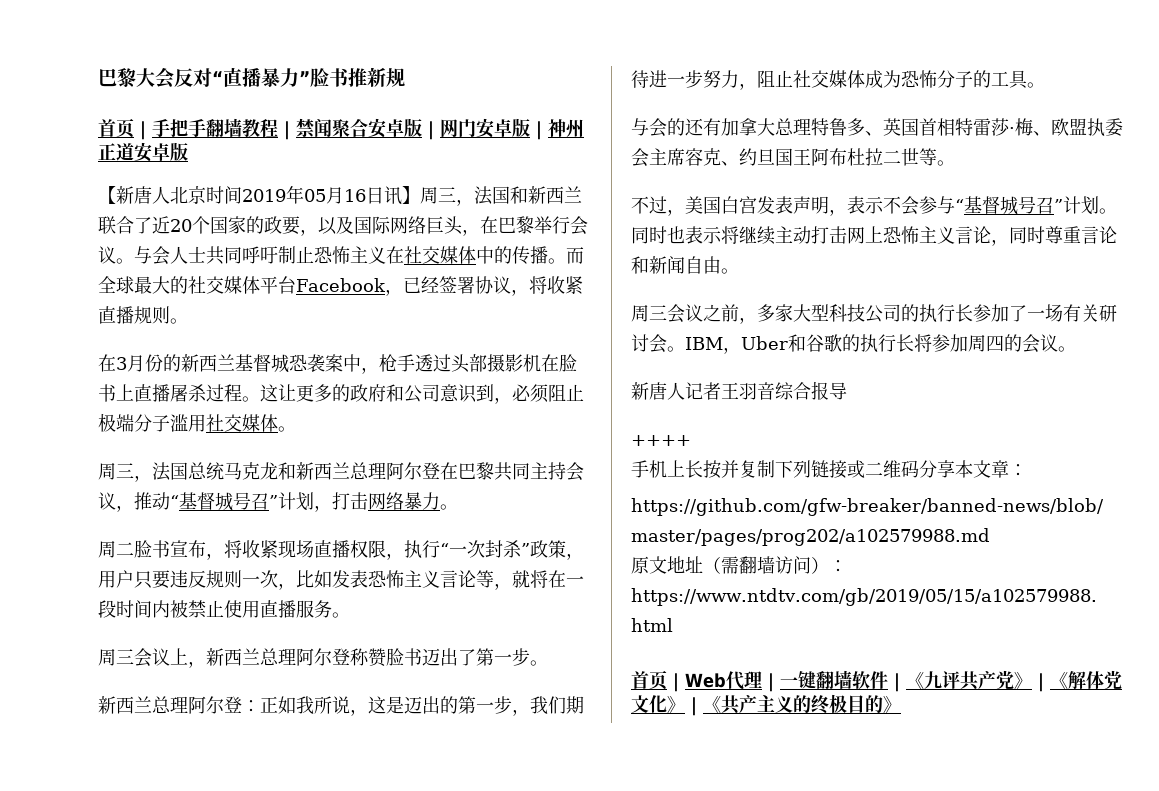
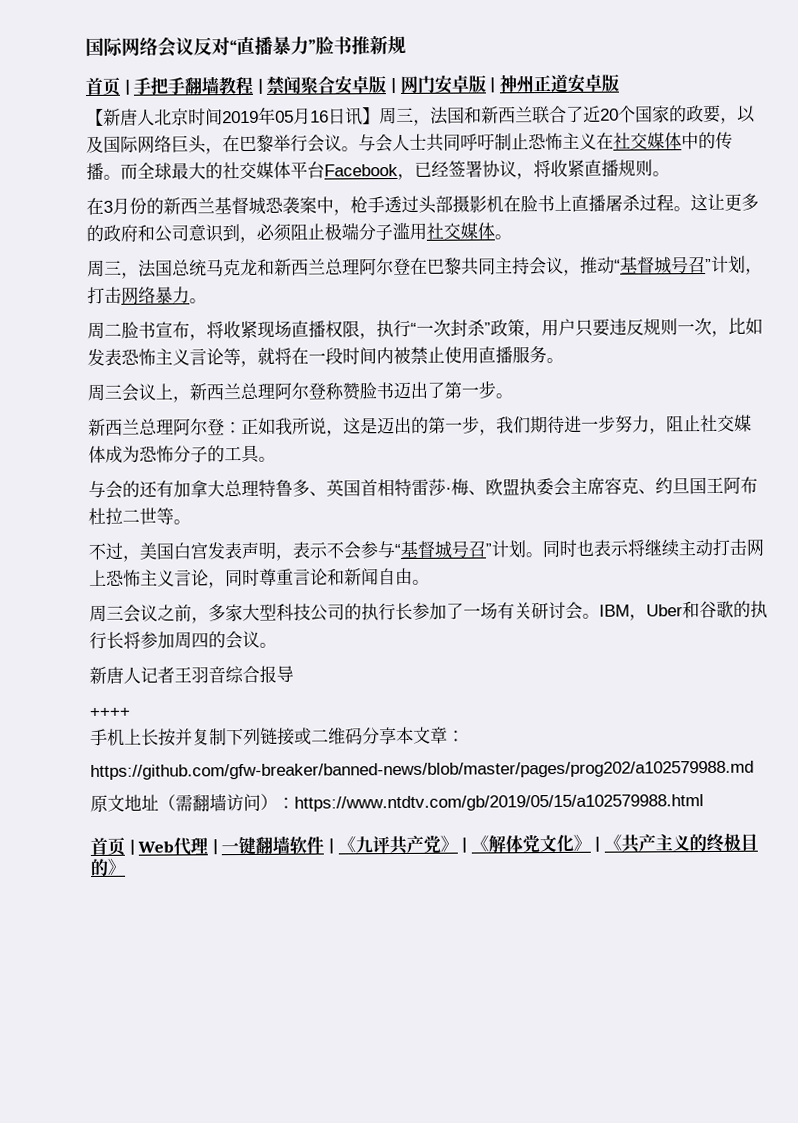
[98,67,174,89] 巴黎大会 -> [85,36,194,58] 国际网络会议

